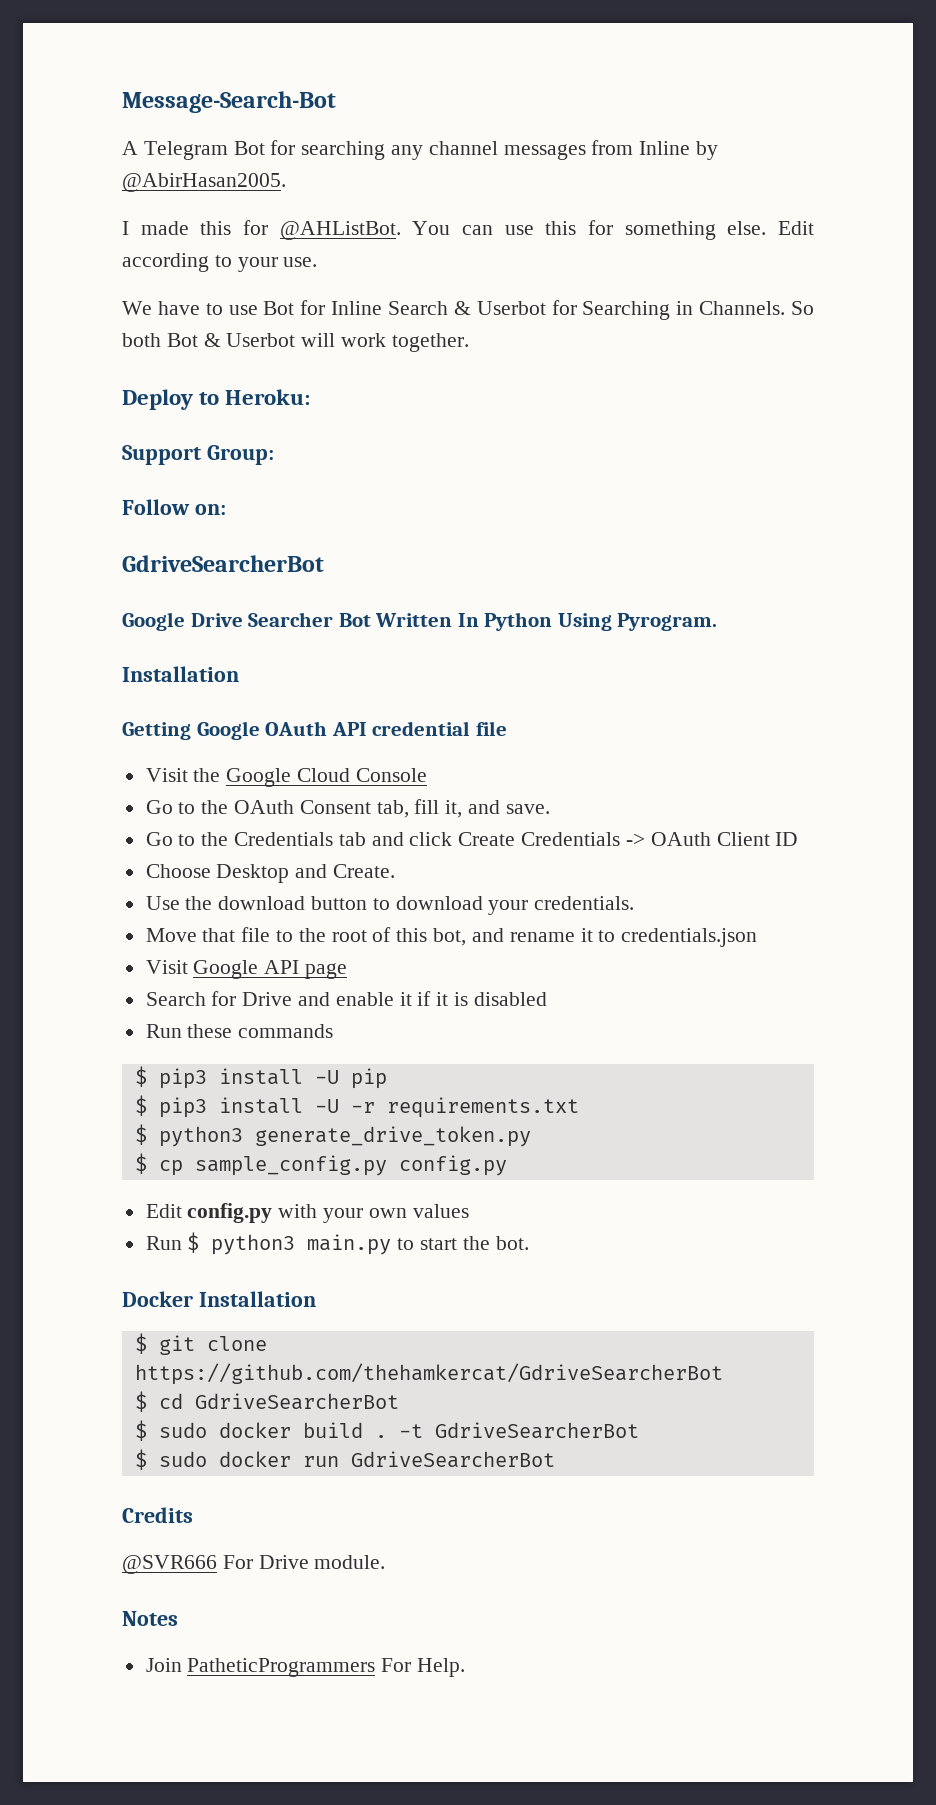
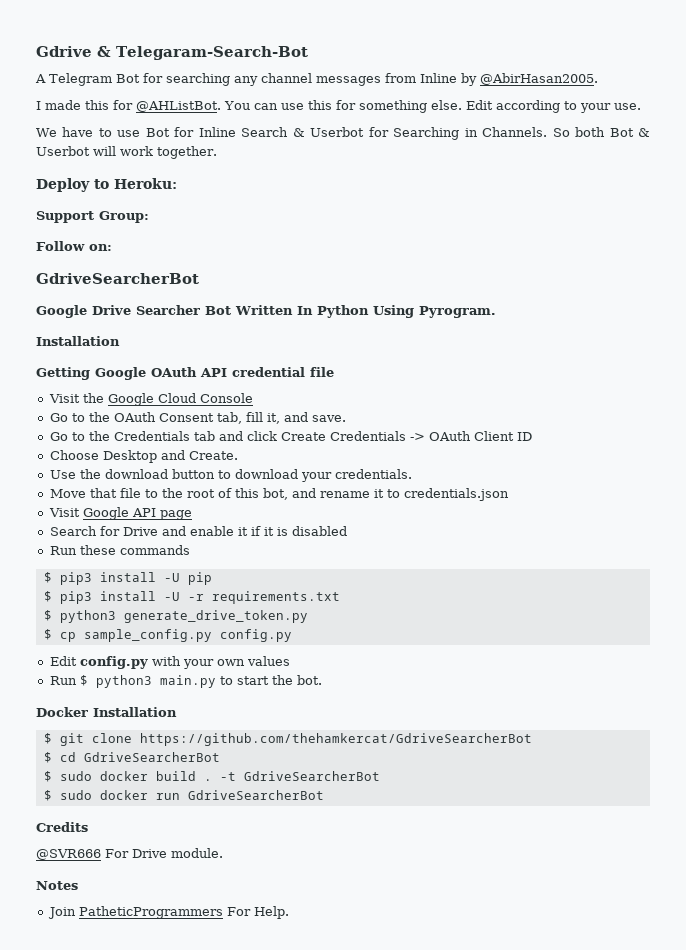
[122,91,336,113] Message-Search-Bot -> [36,46,308,60] Gdrive & Telegaram-Search-Bot

